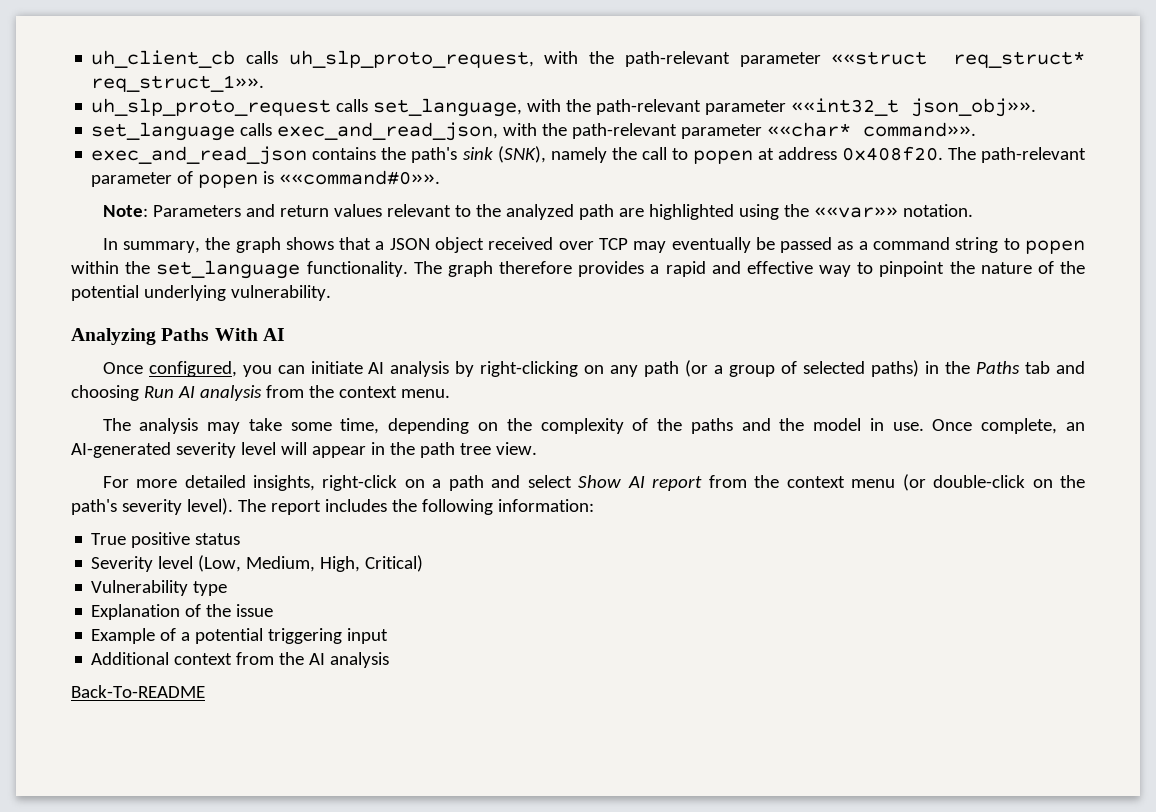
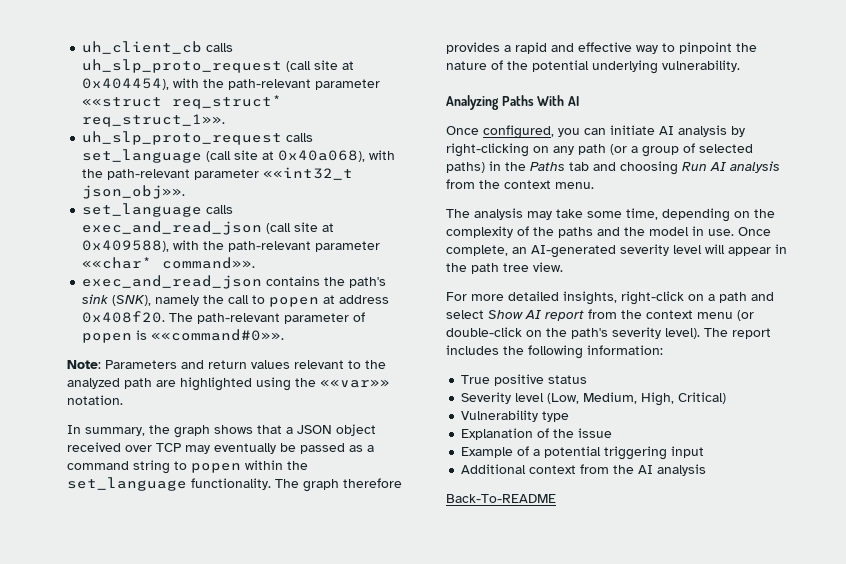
[288,50,534,68] uh_slp_proto_request, -> [82,59,355,73] [82,78,170,90] uh_slp_proto_request (call site at 0x404454),
[373,98,523,117] set_language, -> [82,149,366,163] set_language (call site at 0x40a068),
[277,122,499,141] exec_and_read_json, -> [82,221,335,235] [82,240,170,252] exec_and_read_json (call site at 0x409588),

